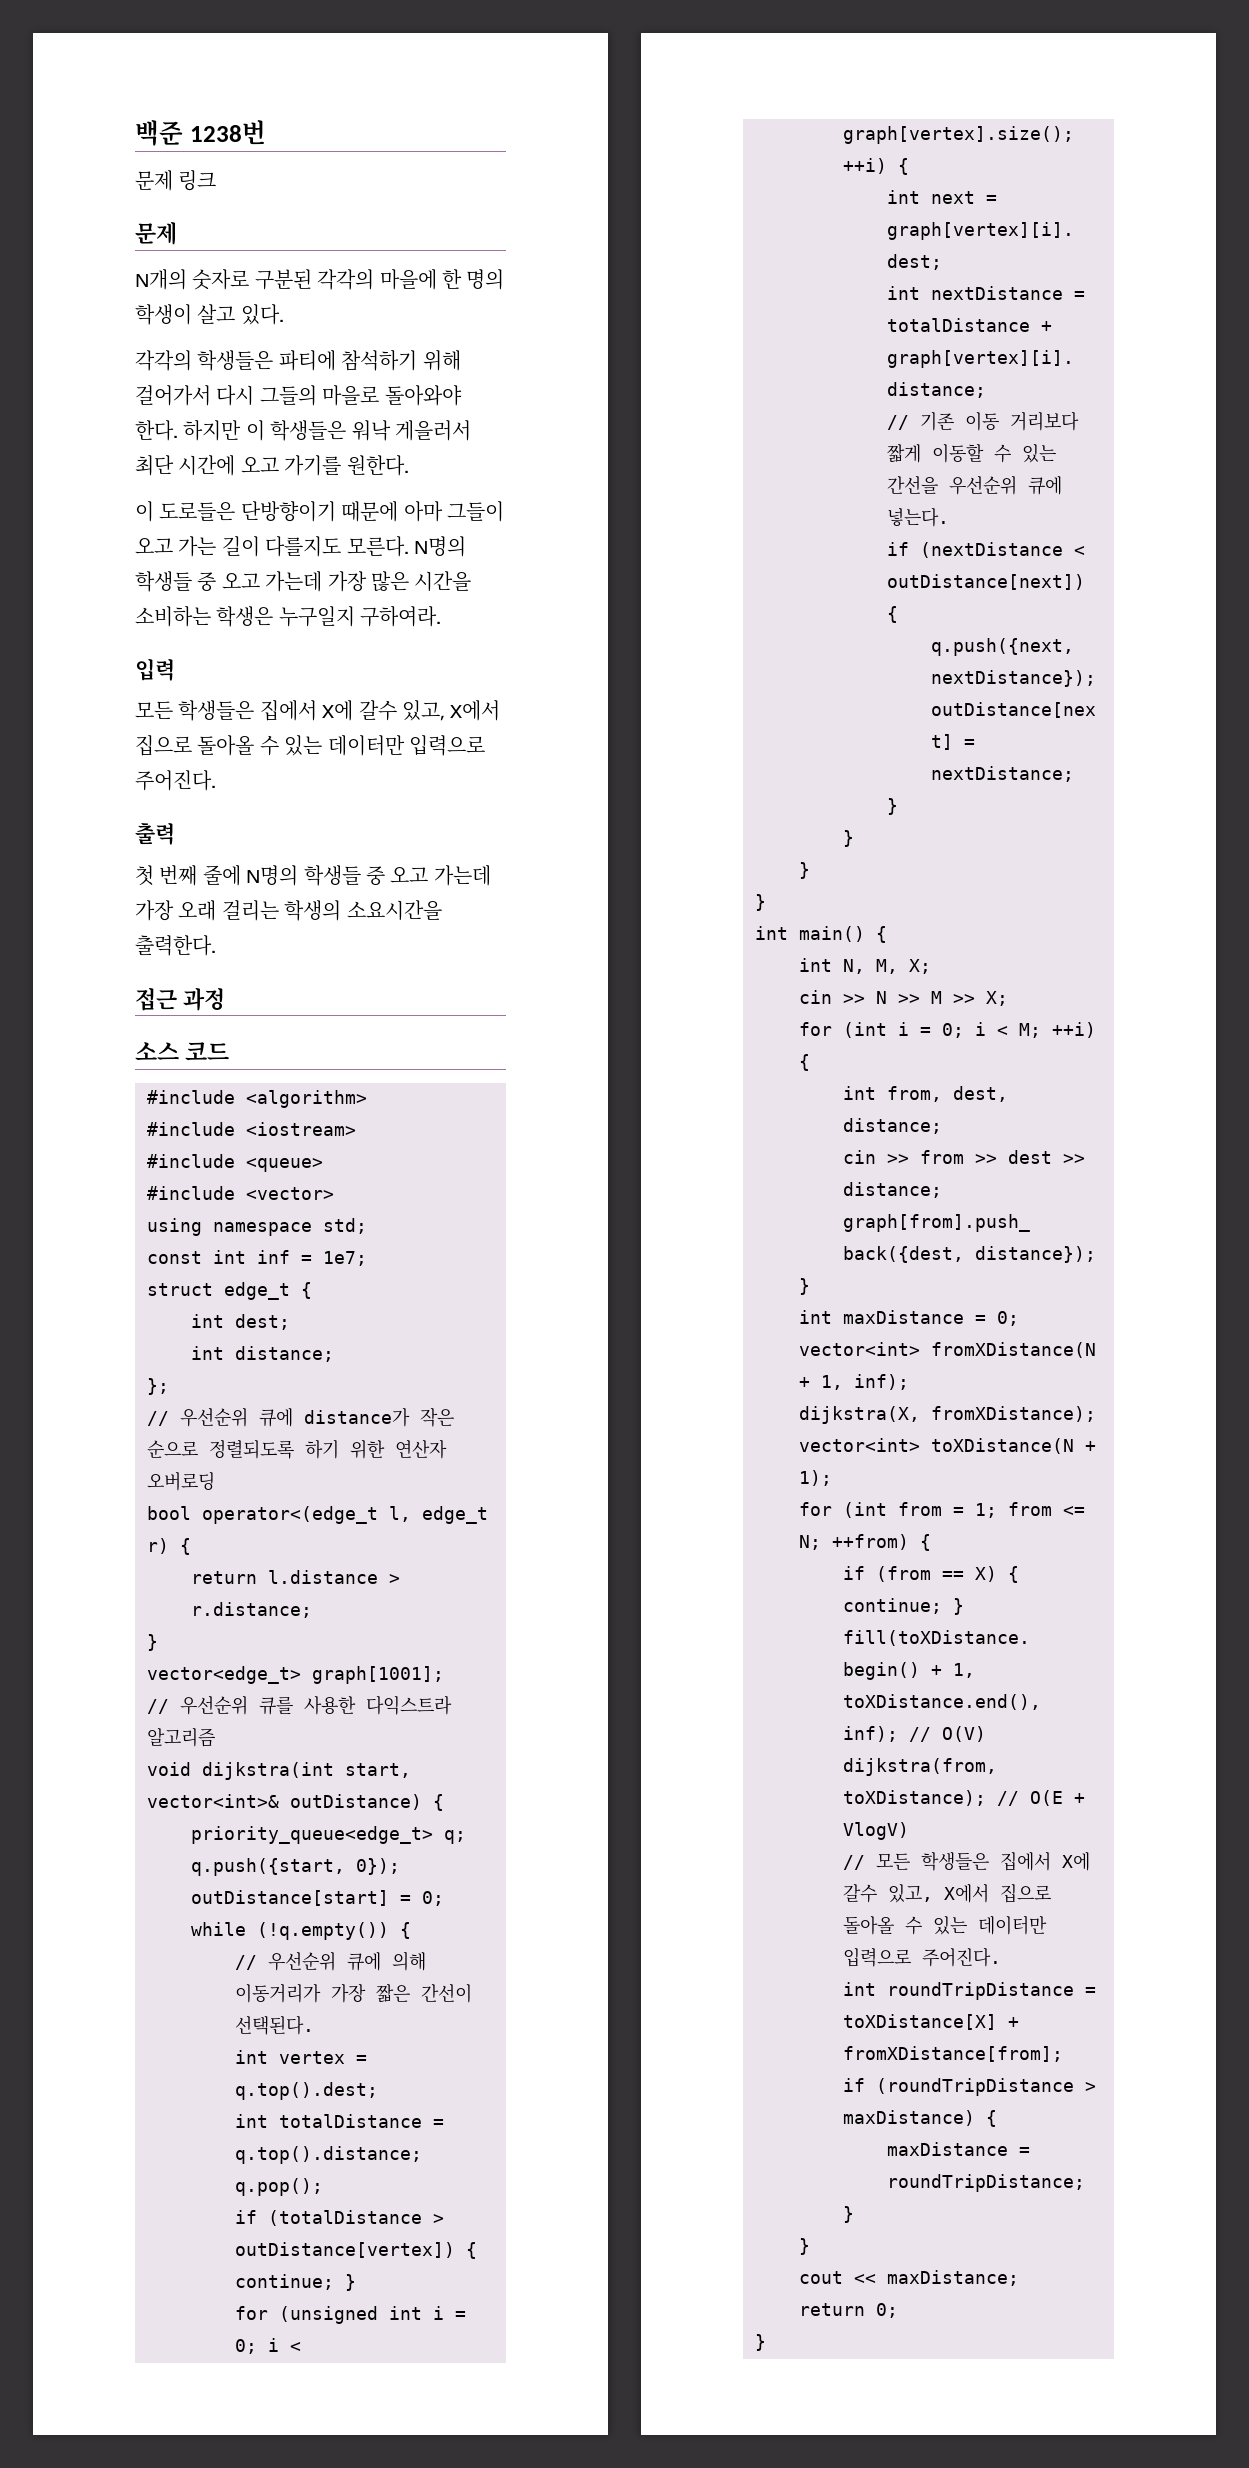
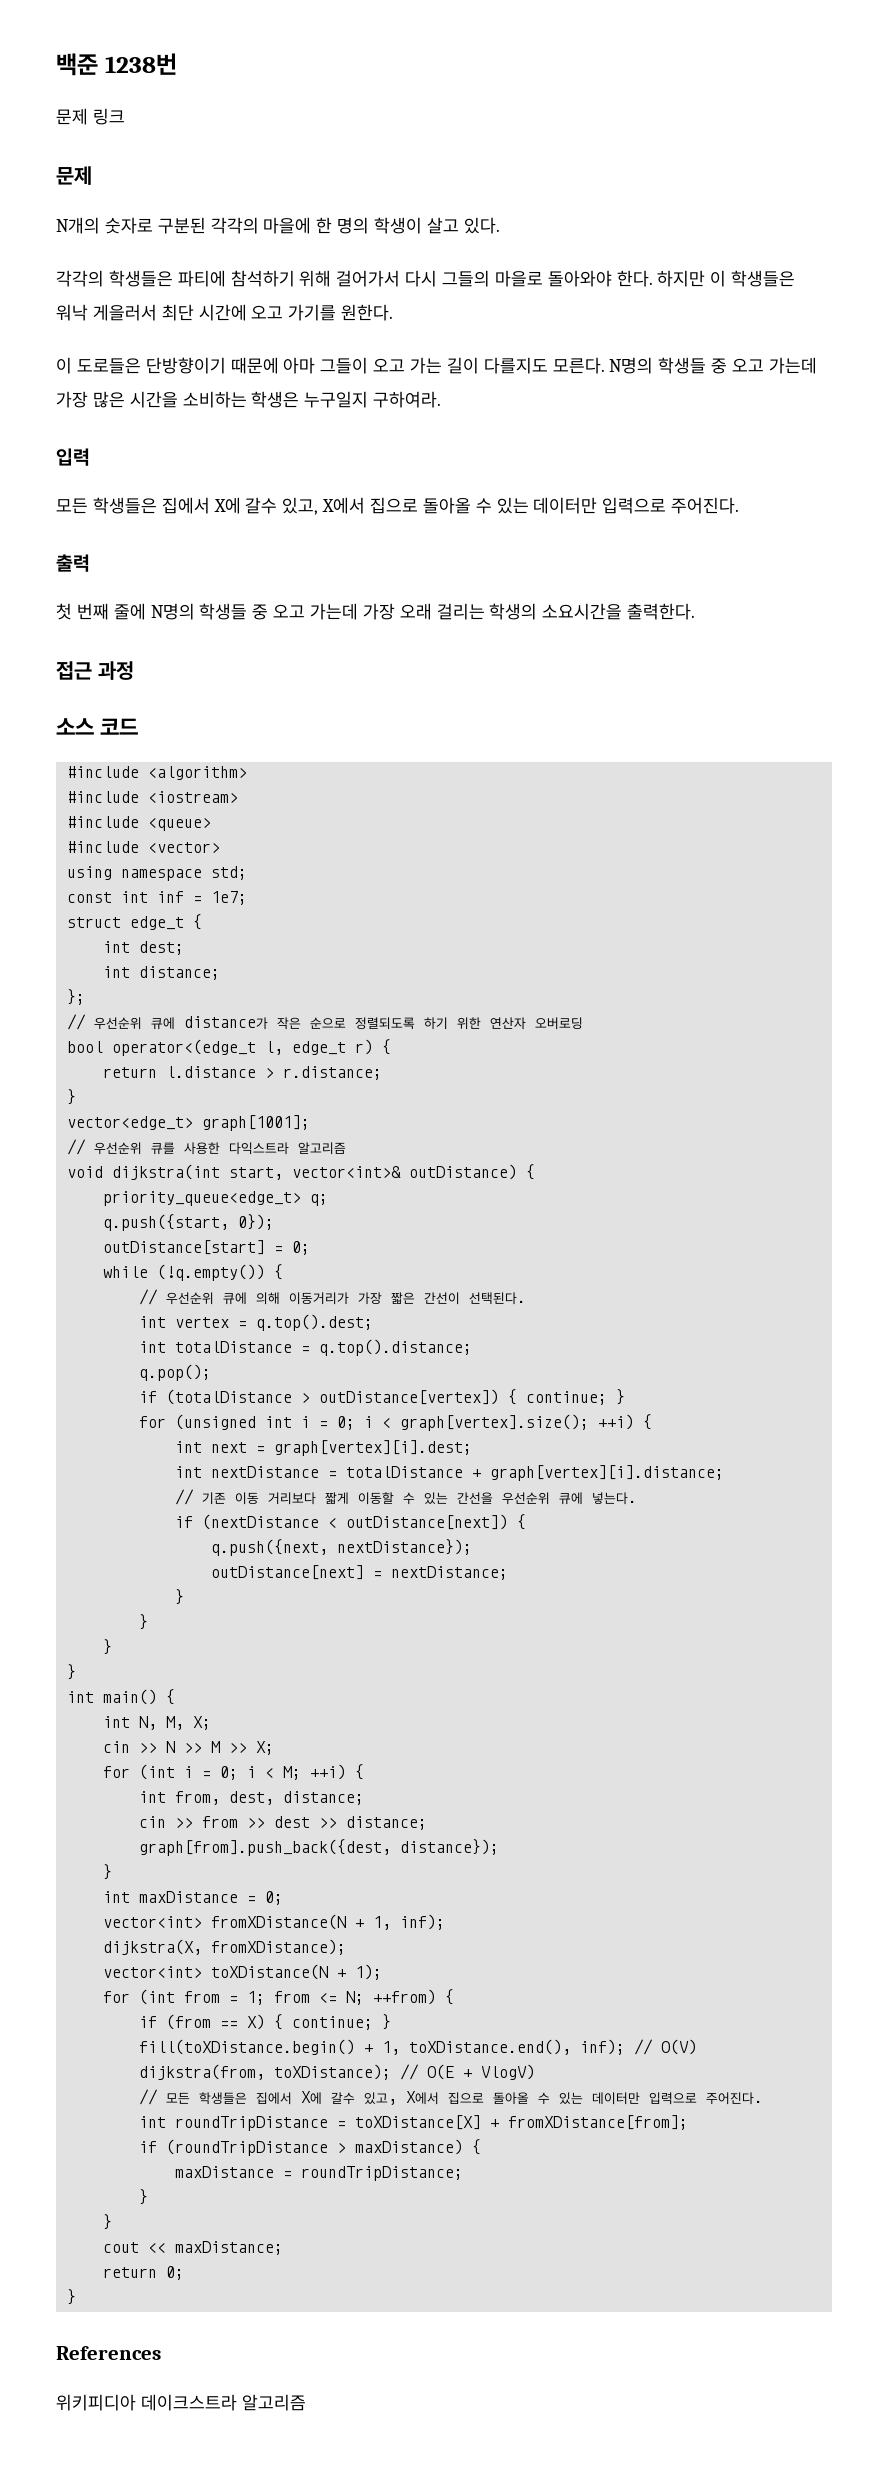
(766, 2342) none -> [56,2346,161,2360] [56,2394,306,2411] // References // 위키피디아 데이크스트라 알고리즘

